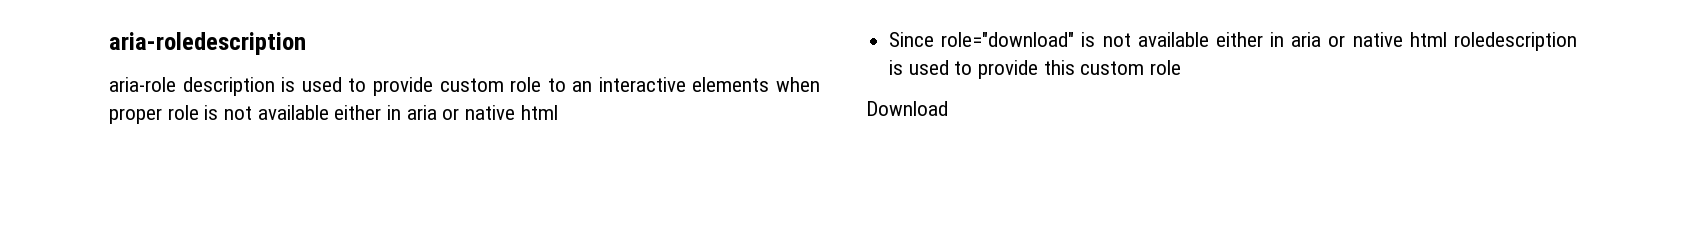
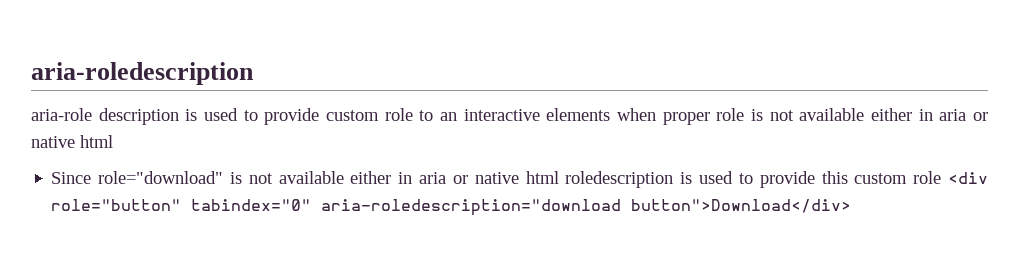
[866,101,948,116] // Download -> [947,172,988,184] [51,199,852,216] <div role="button" tabindex="0" aria-roledescription="download button">Download</div>

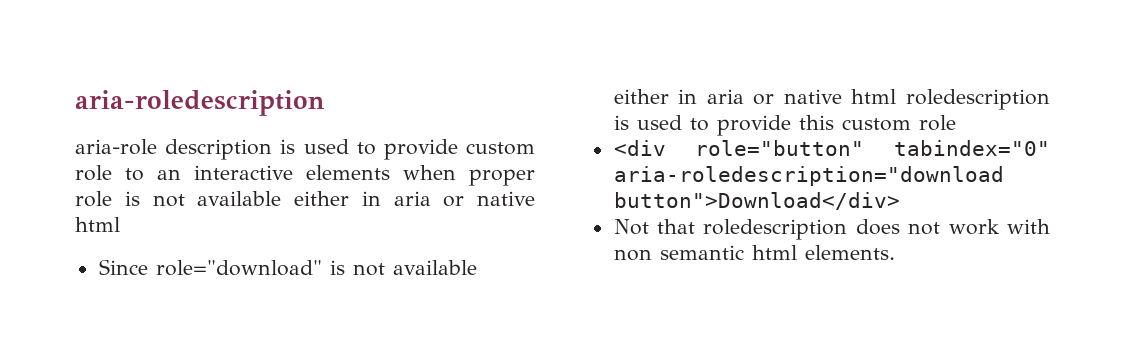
(942, 177) none -> (956, 123) //
(852, 206) none -> [613,219,1050,240] [613,245,895,261] // Not that roledescription does not work with non semantic html elements.

